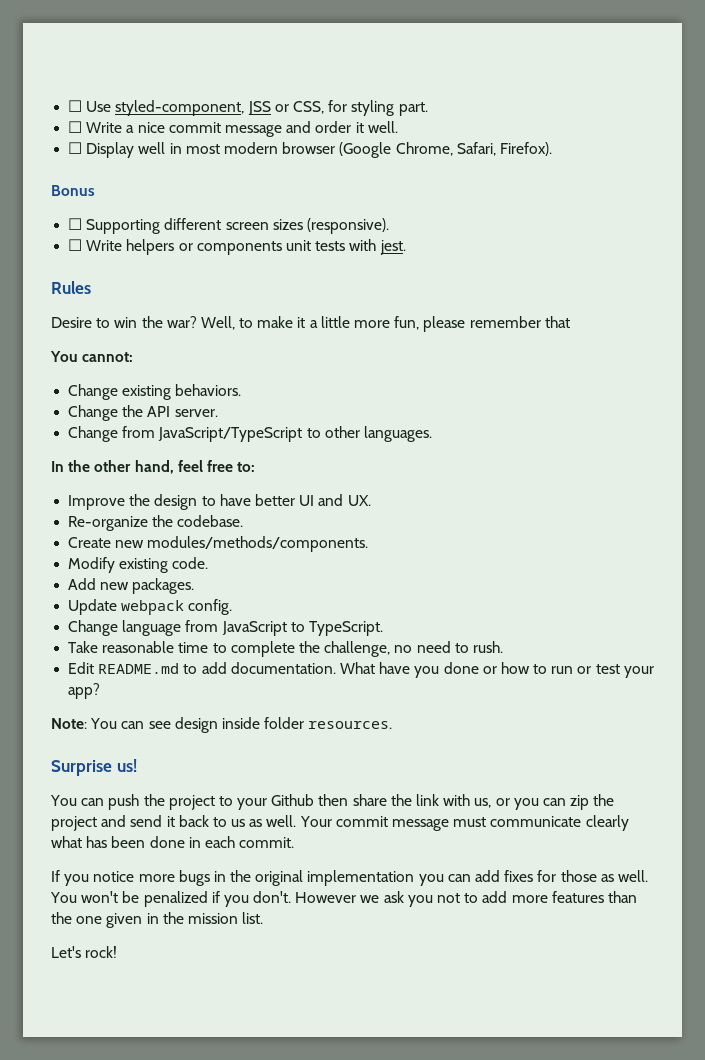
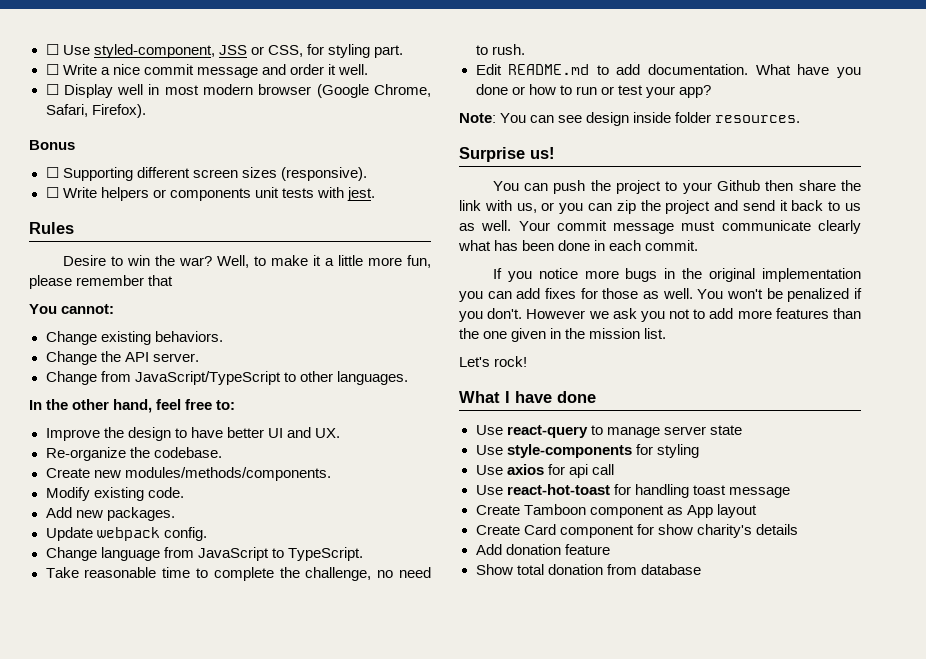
(118, 952) none -> [459,391,596,403] [475,425,742,438] [475,444,699,458] [475,464,614,478] [475,484,790,498] [475,504,757,518] [475,524,798,538] [475,544,610,555] [475,564,701,575] // What I have done // Use react-query to manage server state // Use style-components for styling // Use axios for api call // Use react-hot-toast for handling toast message // Create Tamboon component as App layout // Create Card component for show charity's details // Add donation feature // Show total donation from database

